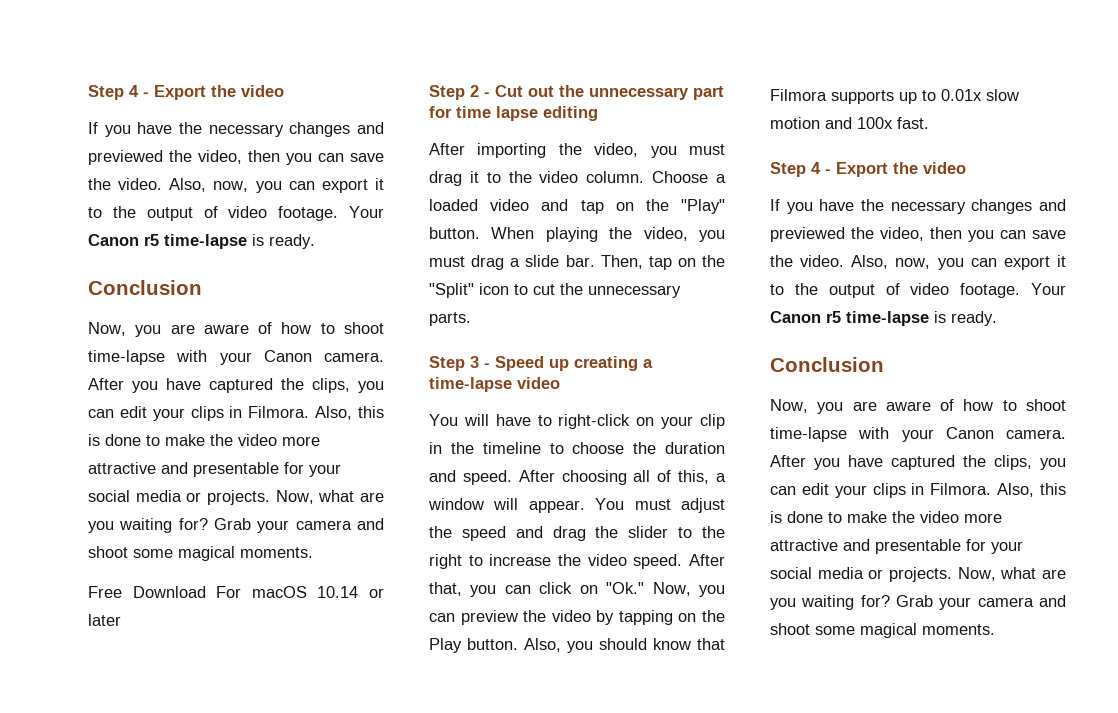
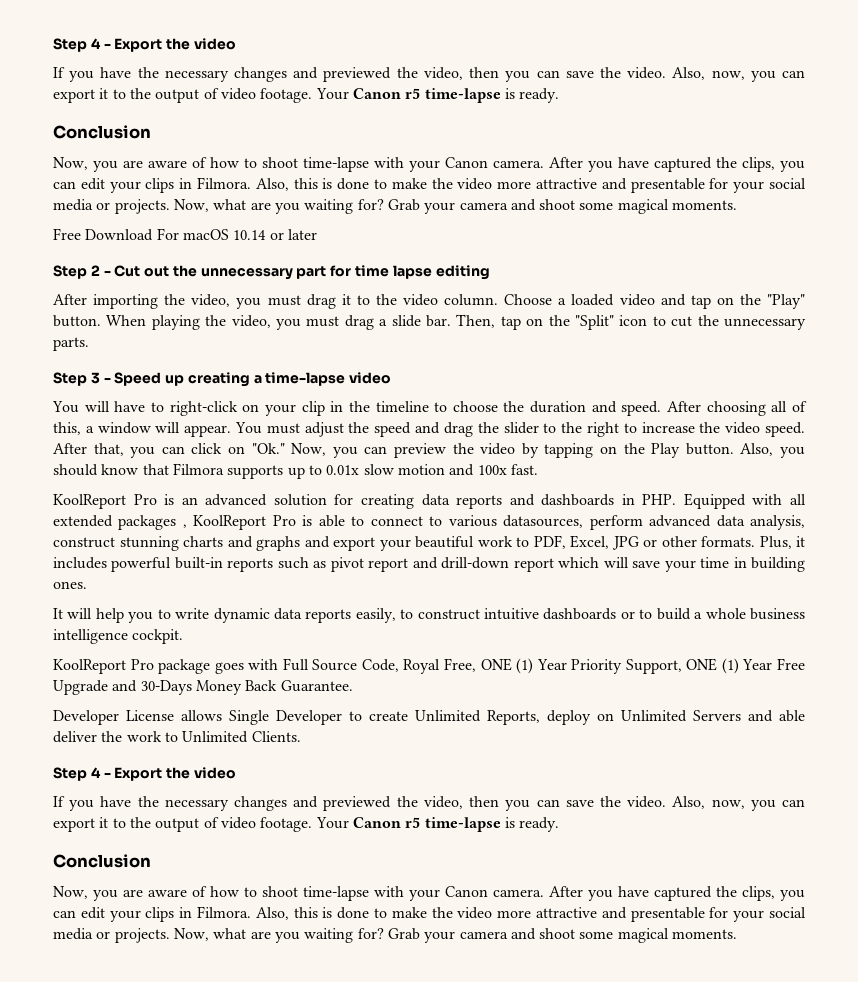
(929, 123) none -> [53,493,806,509] [53,515,806,530] [53,535,805,551] [53,557,805,572] [53,581,87,589] [53,608,806,623] [53,629,184,644] [53,658,805,674] [53,680,353,695] [53,710,805,725] [53,731,301,743] // KoolReport Pro is an advanced solution for creating data reports and dashboards in PHP. Equipped with all extended packages , KoolReport Pro is able to connect to various datasources, perform advanced data analysis, construct stunning charts and graphs and export your beautiful work to PDF, Excel, JPG or other formats. Plus, it includes powerful built-in reports such as pivot report and drill-down report which will save your time in building ones. // It will help you to write dynamic data reports easily, to construct intuitive dashboards or to build a whole business intelligence cockpit. // KoolReport Pro package goes with Full Source Code, Royal Free, ONE (1) Year Priority Support, ONE (1) Year Free Upgrade and 30-Days Money Back Guarantee. // Developer License allows Single Developer to create Unlimited Reports, deploy on Unlimited Servers and able deliver the work to Unlimited Clients.

